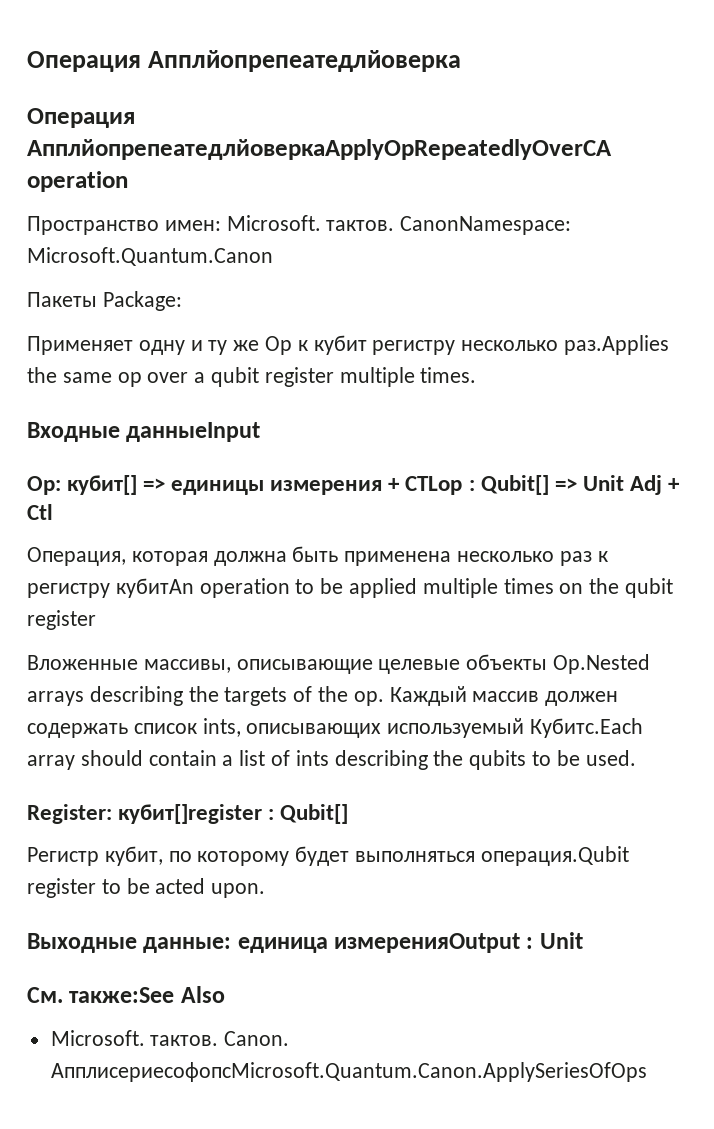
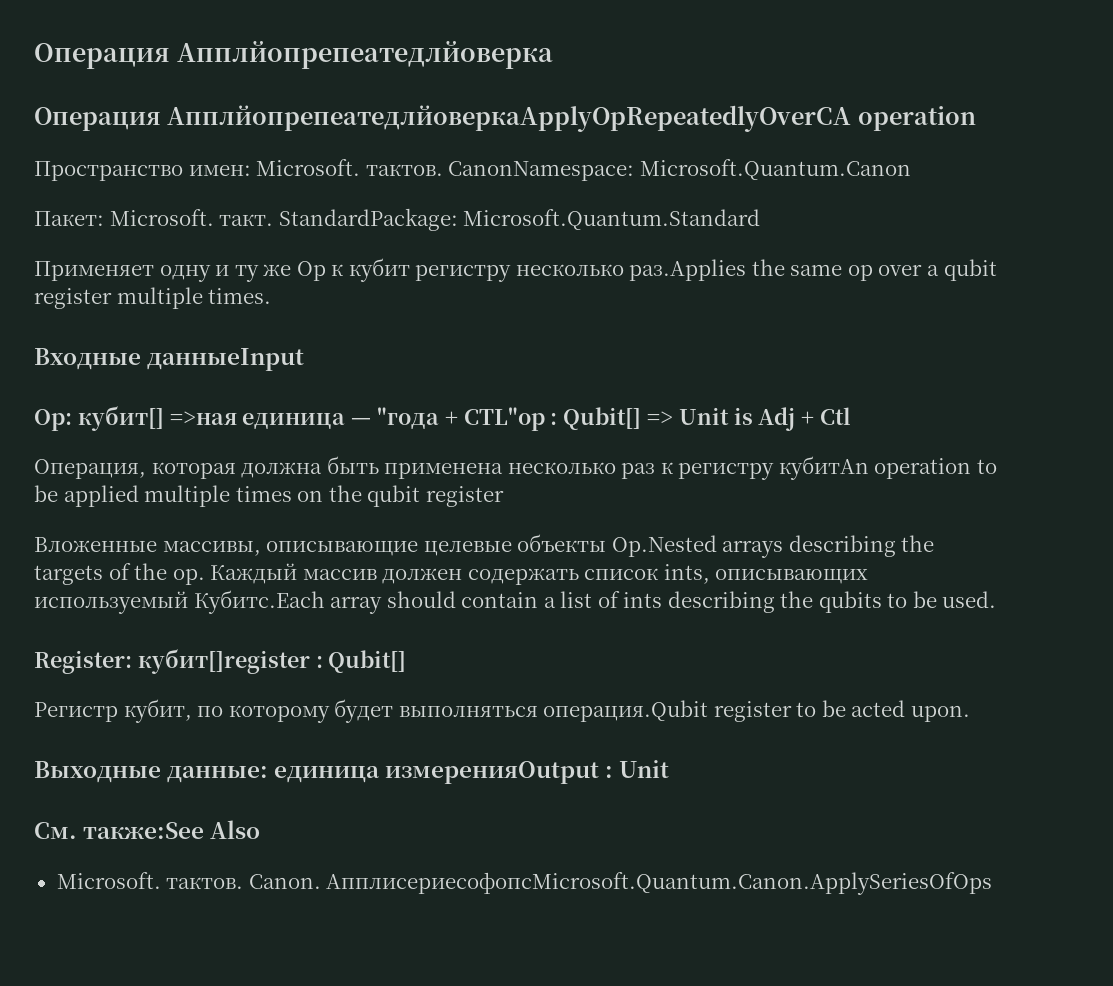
[27,291,182,311] Пакеты Package: -> [34,208,761,231] Пакет: Microsoft. такт. StandardPackage: Microsoft.Quantum.Standard
[143,476,463,495] => единицы измерения + CTLop -> [169,407,545,431] =>ная единица — "года + CTL"op
(624, 483) none -> [733,407,753,425] is

